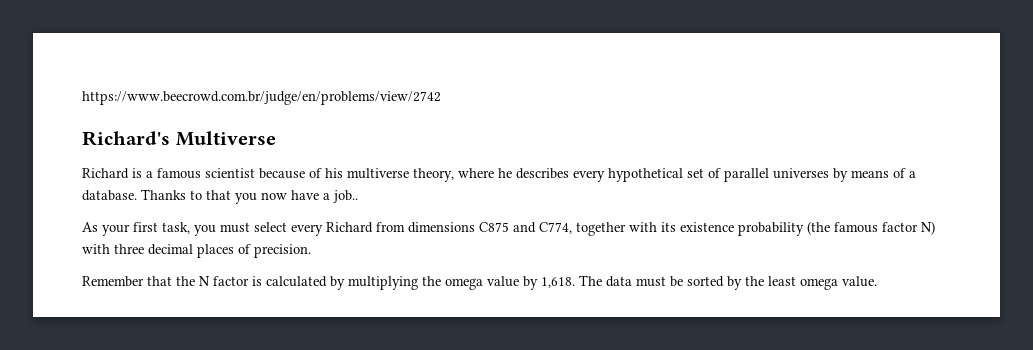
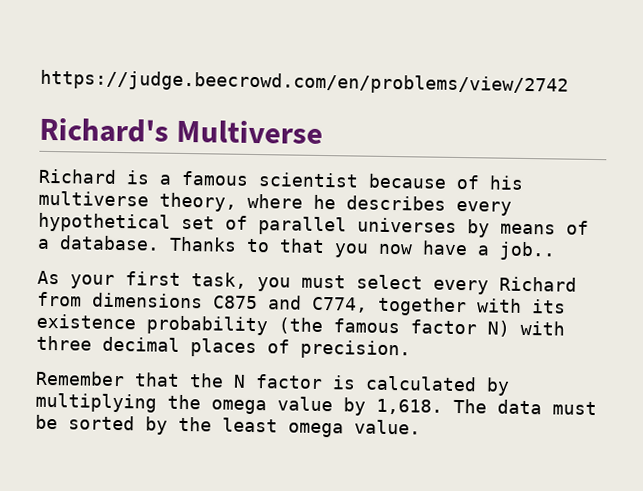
[82,91,441,105] https://www.beecrowd.com.br/judge/en/problems/view/2742 -> [40,69,569,96] https://judge.beecrowd.com/en/problems/view/2742

